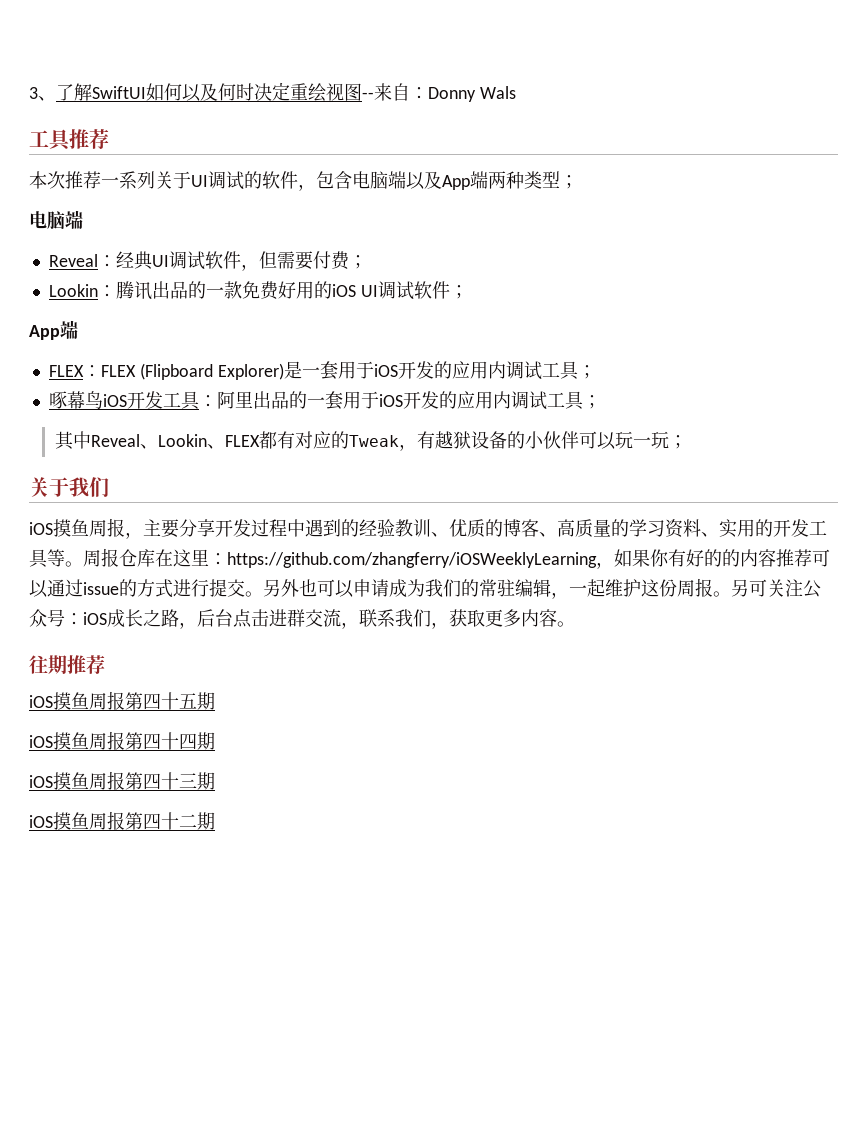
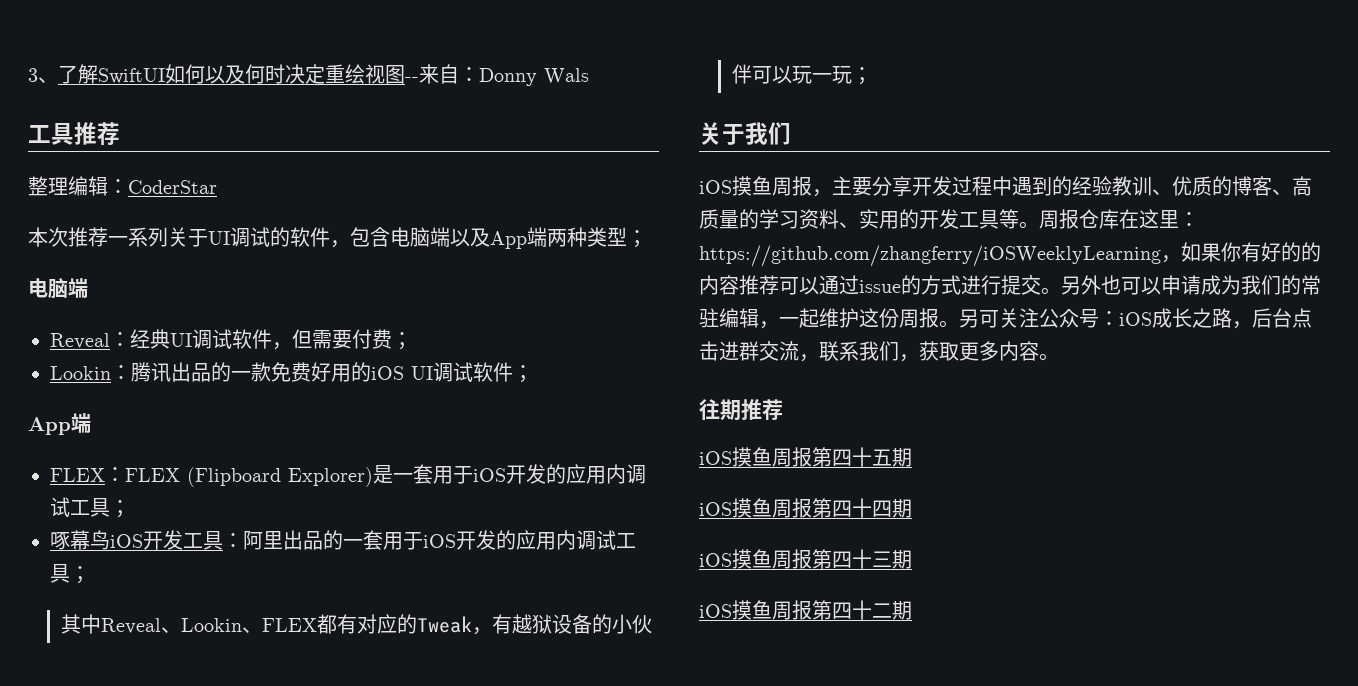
(109, 139) none -> [28,176,217,196] // 整理编辑：CoderStar

